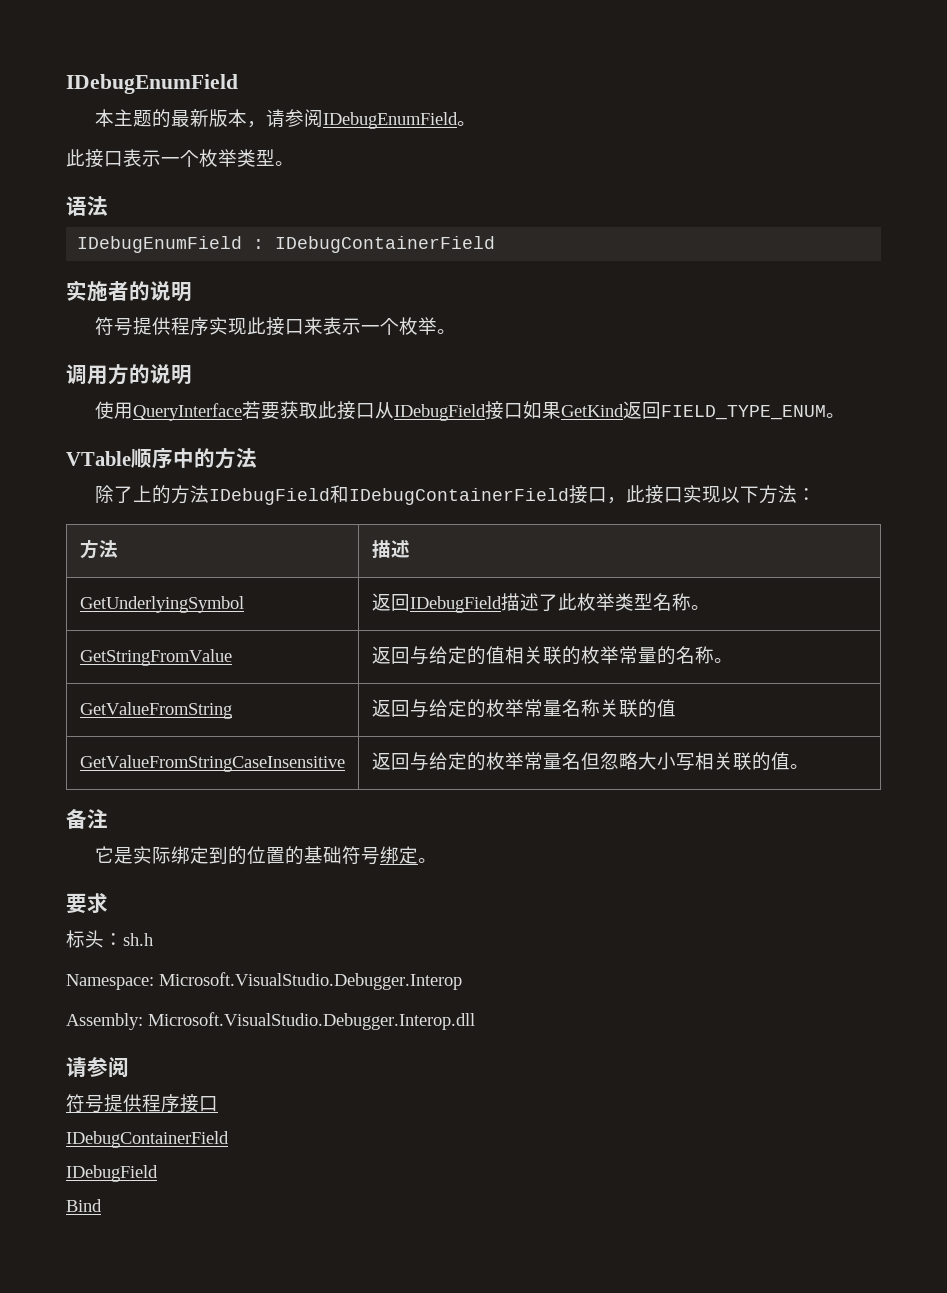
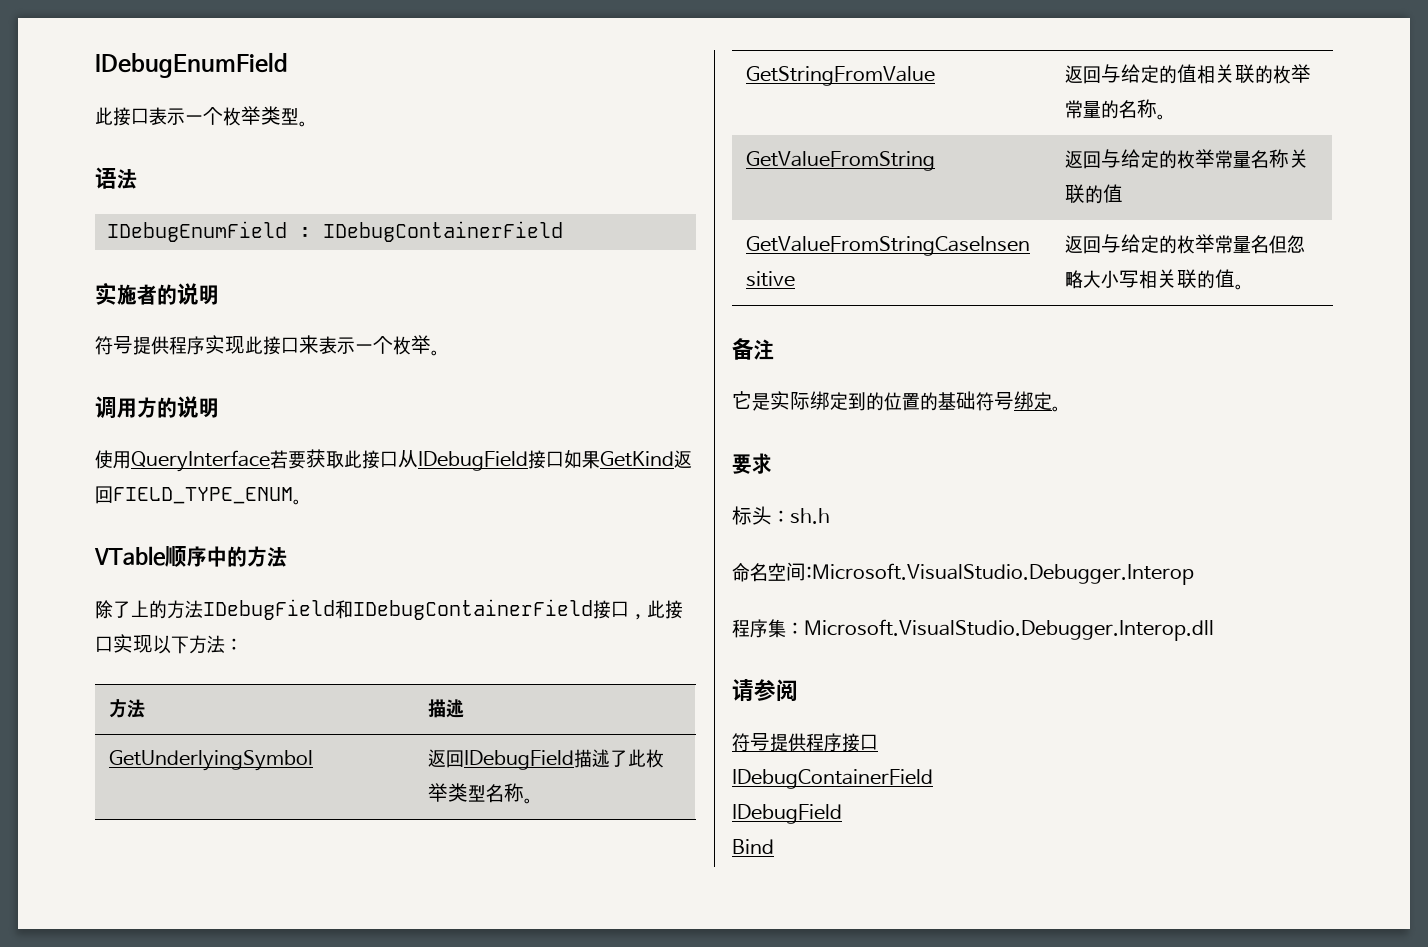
[66,74,238,94] [95,109,477,129] IDebugEnumField // 本主题的最新版本，请参阅IDebugEnumField。 -> [95,52,288,78] IDebugEnumField
[66,972,462,990] [66,1013,143,1030] Namespace: Microsoft.VisualStudio.Debugger.Interop // Assembly: -> [732,562,1194,585] [732,619,804,638] 命名空间:Microsoft.VisualStudio.Debugger.Interop // 程序集：

